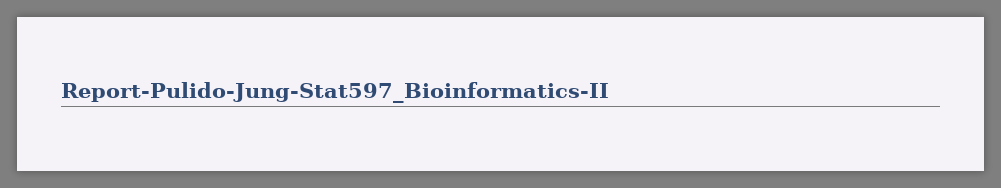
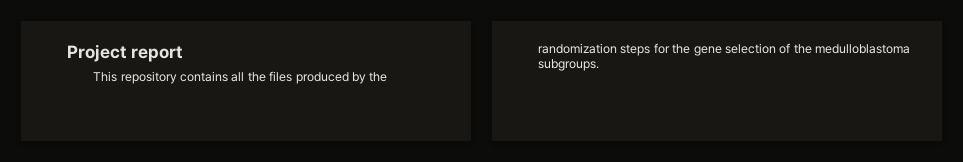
[61,82,609,103] Report-Pulido-Jung-Stat597_Bioinformatics-II -> [67,44,183,62] [93,71,388,84] [538,43,910,56] [538,59,599,71] Project report // This repository contains all the files produced by the randomization steps for the gene selection of the medulloblastoma subgroups.

